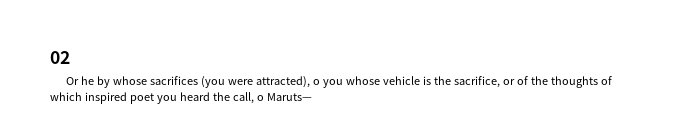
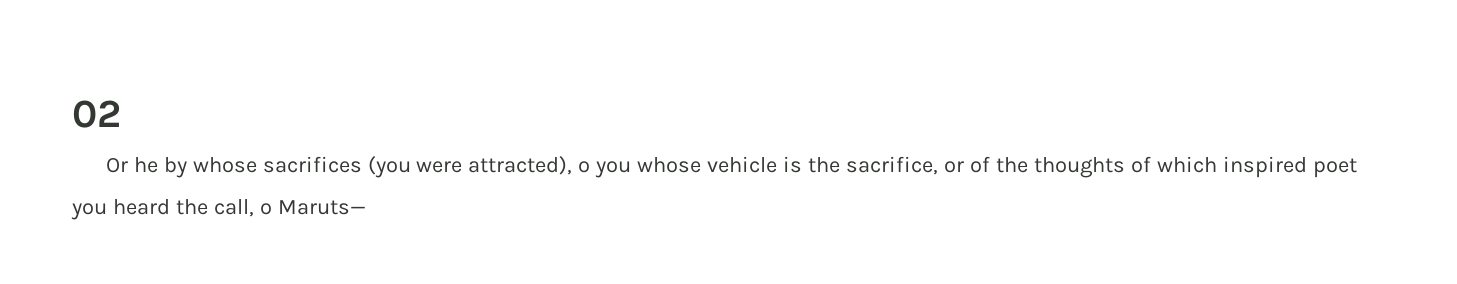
(154, 98) none -> (1357, 168) //

